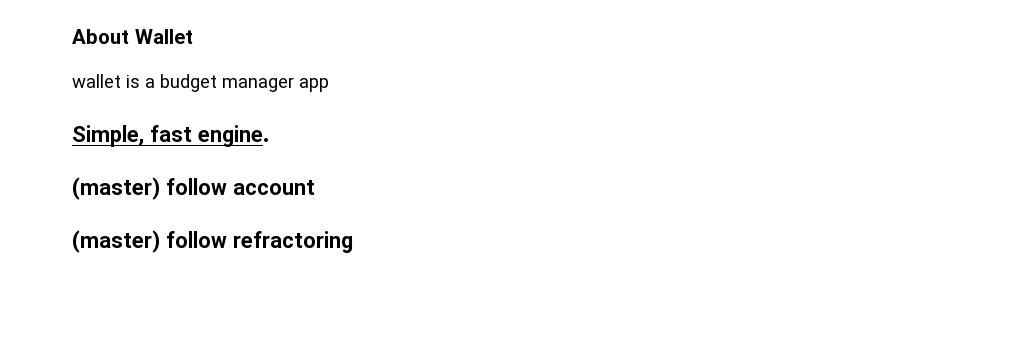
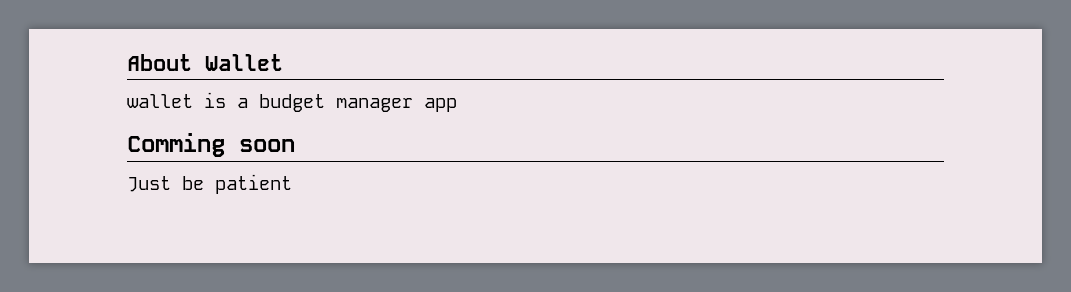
[72,125,269,147] [72,177,315,200] [72,230,353,253] Simple, fast engine. // (master) follow account // (master) follow refractoring -> [127,133,295,157] [127,174,292,194] Comming soon // Just be patient

